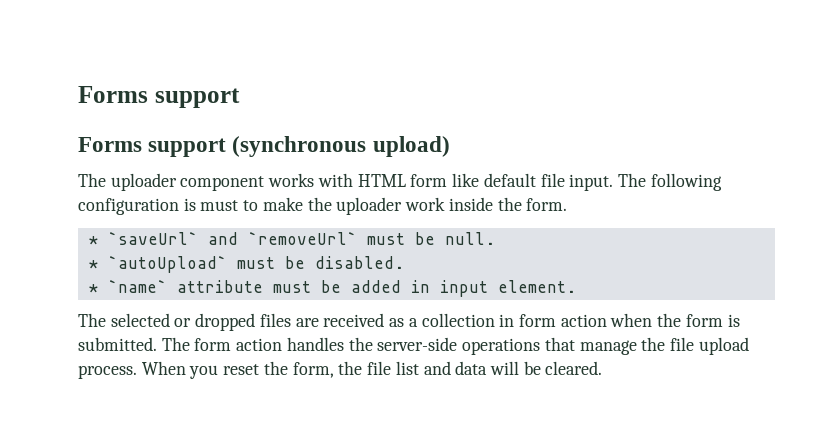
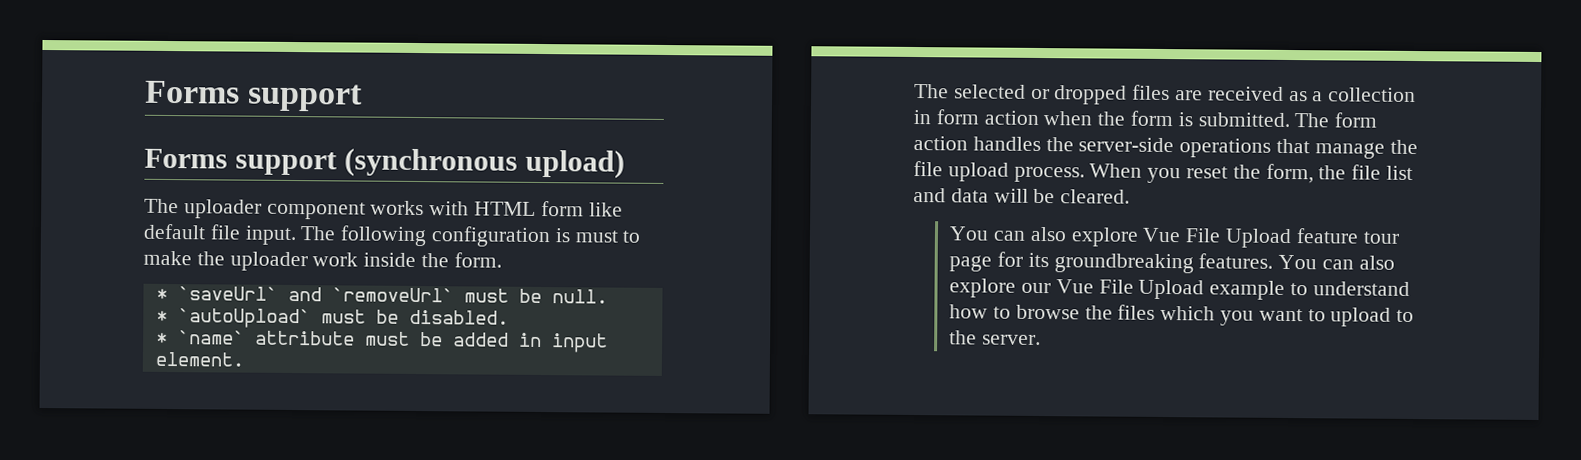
(603, 368) none -> [949,226,1400,249] [949,251,1395,274] [949,278,1410,300] [949,304,1415,327] [949,330,1042,346] // You can also explore Vue File Upload feature tour page for its groundbreaking features. You can also explore our Vue File Upload example to understand how to browse the files which you want to upload to the server.

